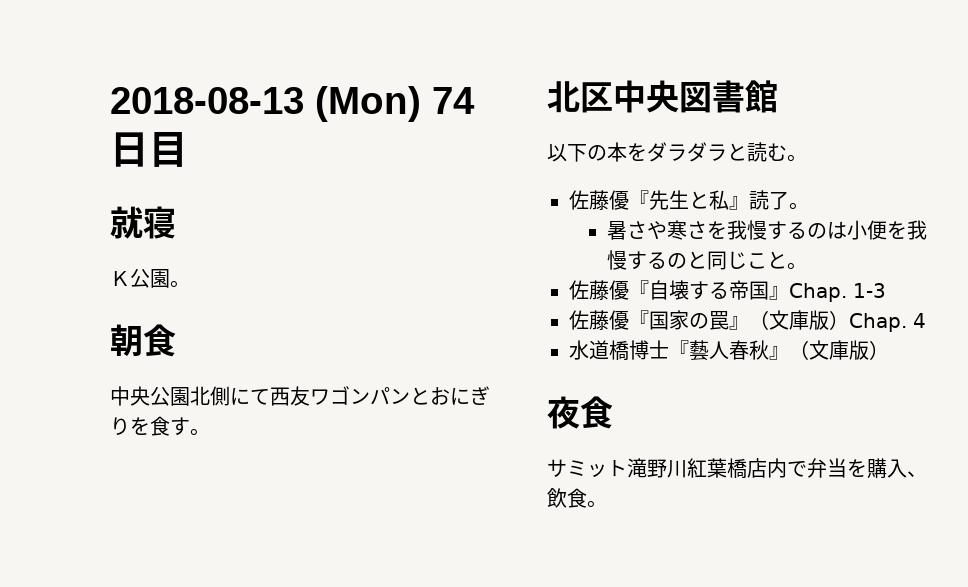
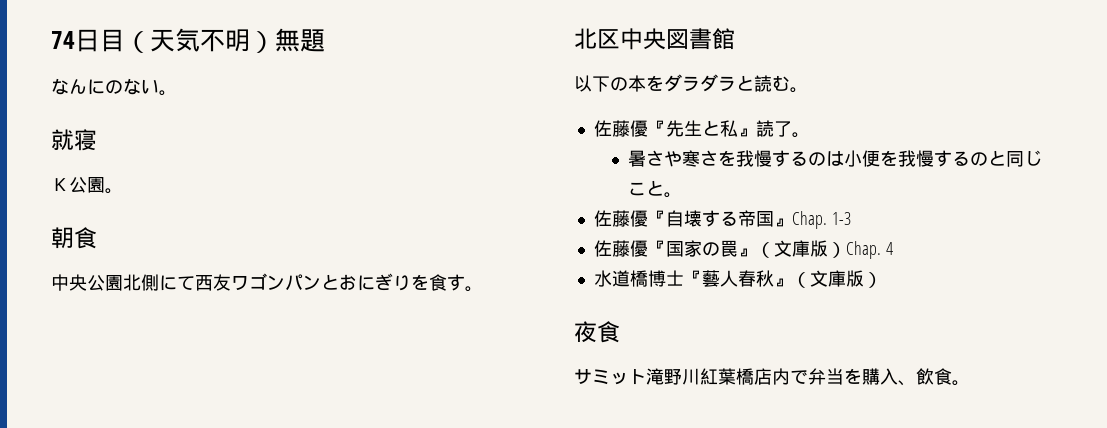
[110,86,421,122] 2018-08-13 (Mon) -> (51, 40) none
(188, 149) none -> [125,28,325,53] [51,78,177,96] （天気不明）無題 // なんにのない。

